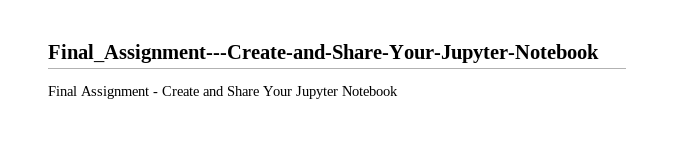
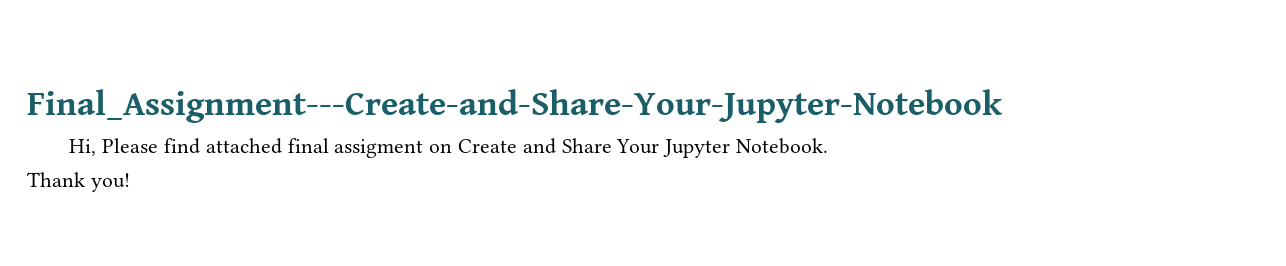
[48,86,158,99] Final Assignment - -> [69,138,453,158] Hi, Please find attached final assigment on
[342,86,398,96] Notebook -> [736,138,829,154] [27,172,130,192] Notebook. // Thank you!

